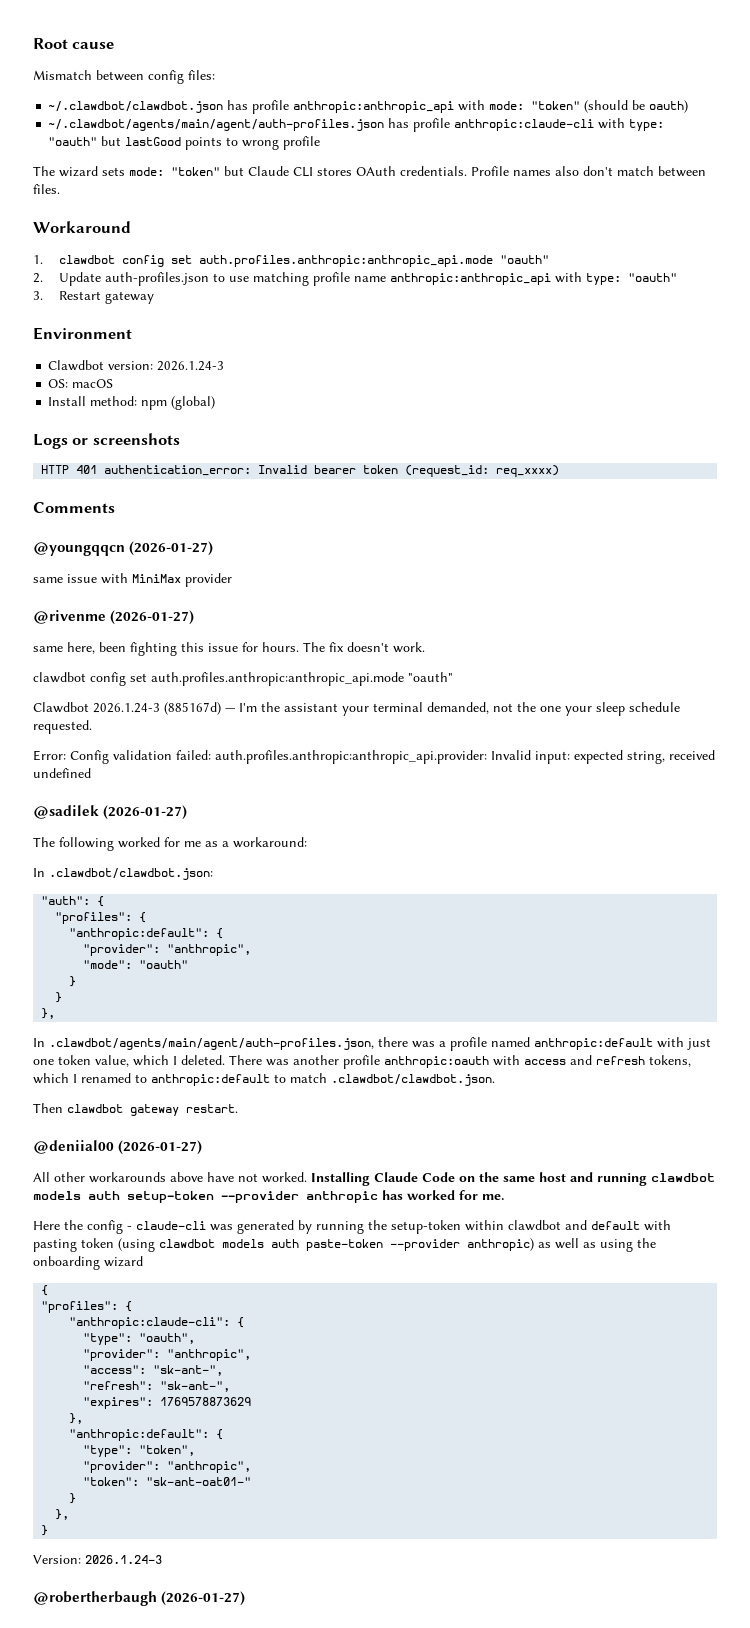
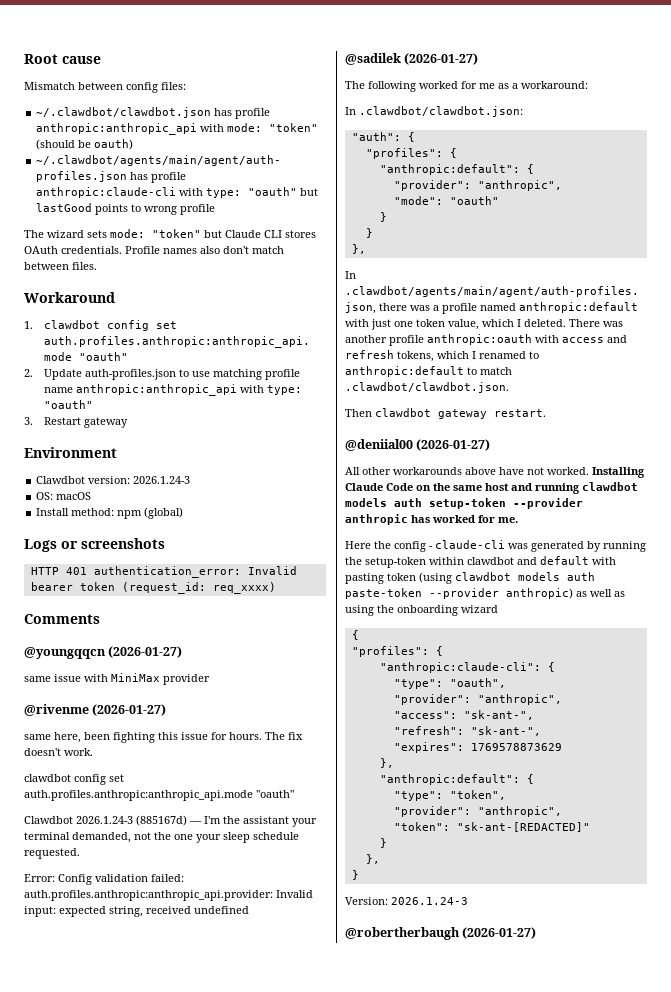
[146,1477,252,1486] "sk-ant-oat01-" -> [456,822,590,832] "sk-ant-[REDACTED]"

